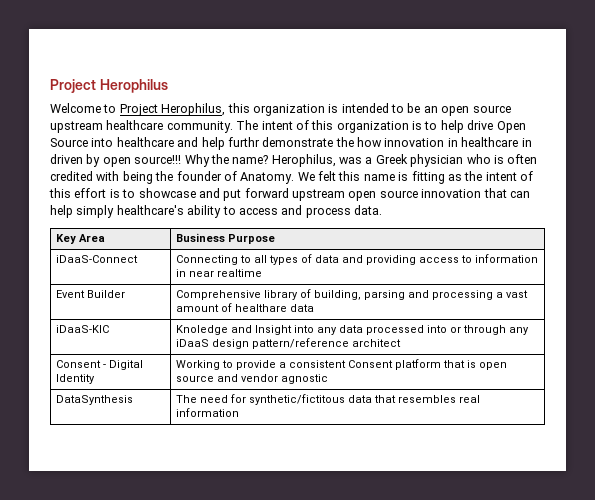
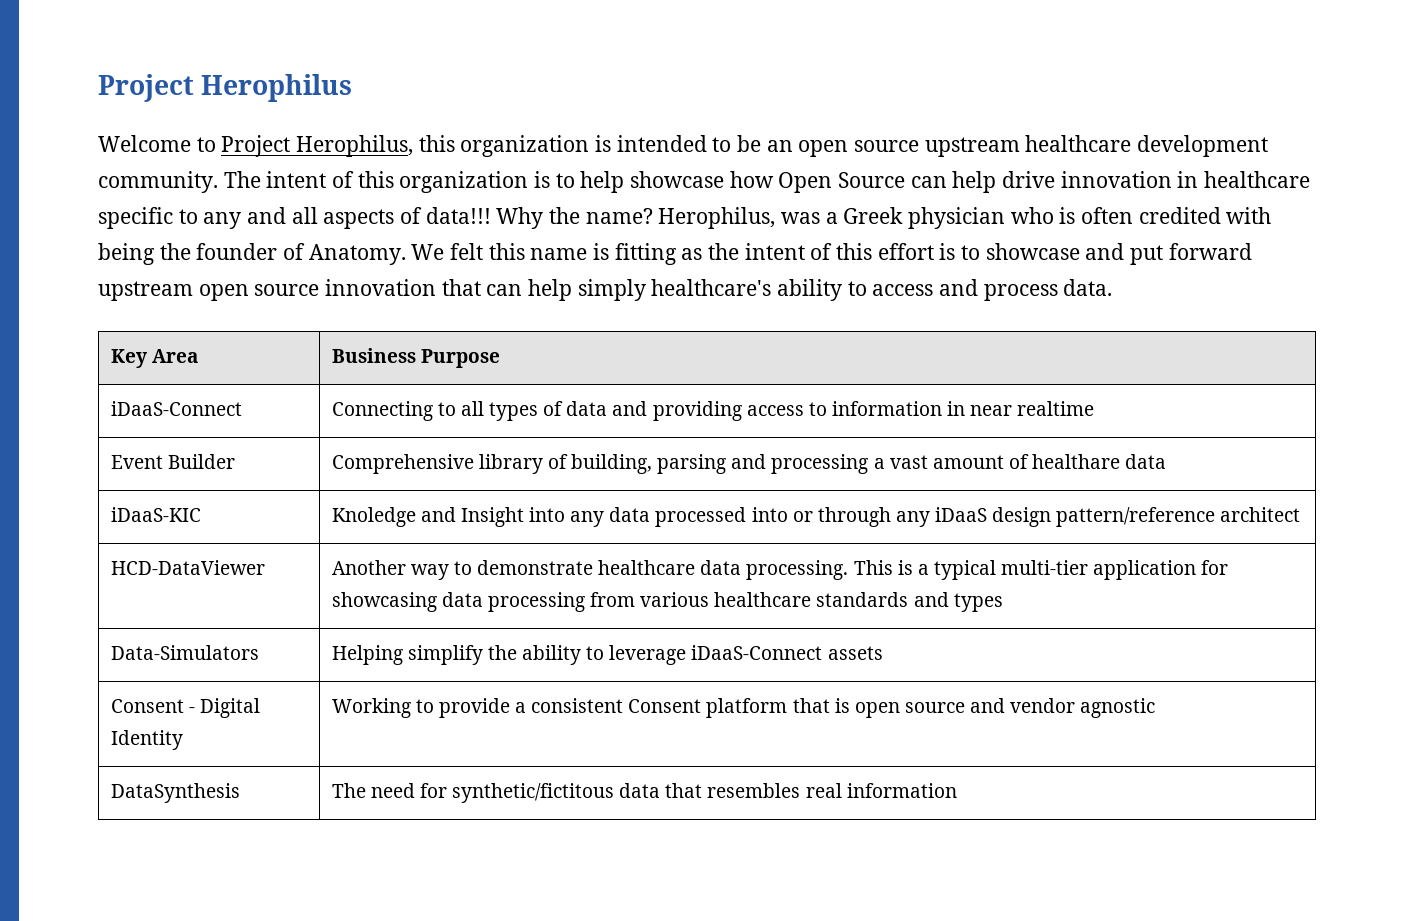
(164, 125) none -> [1137,135,1269,157] development
[467,120,526,133] [50,137,532,150] [50,154,182,167] drive Open Source into healthcare and help furthr demonstrate the how innovation in healthcare in driven by open source!!! -> [630,171,1311,193] [98,207,491,229] showcase how Open Source can help drive innovation in healthcare specific to any and all aspects of data!!!
(401, 343) none -> [110,560,265,575] [331,560,1229,580] [331,592,1003,612] [110,645,259,660] [331,645,883,665] // HCD-DataViewer | Another way to demonstrate healthcare data processing. This is a typical multi-tier application for showcasing data processing from various healthcare standards and types // Data-Simulators | Helping simplify the ability to leverage iDaaS-Connect assets

